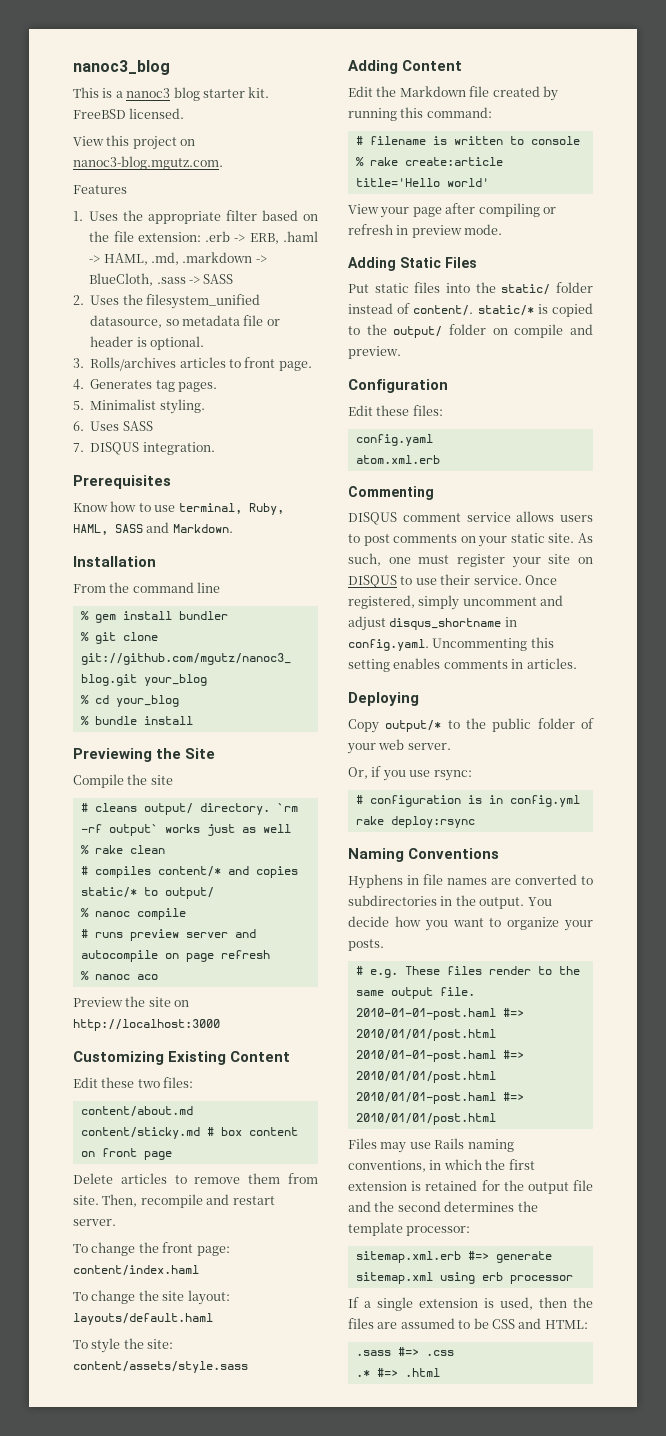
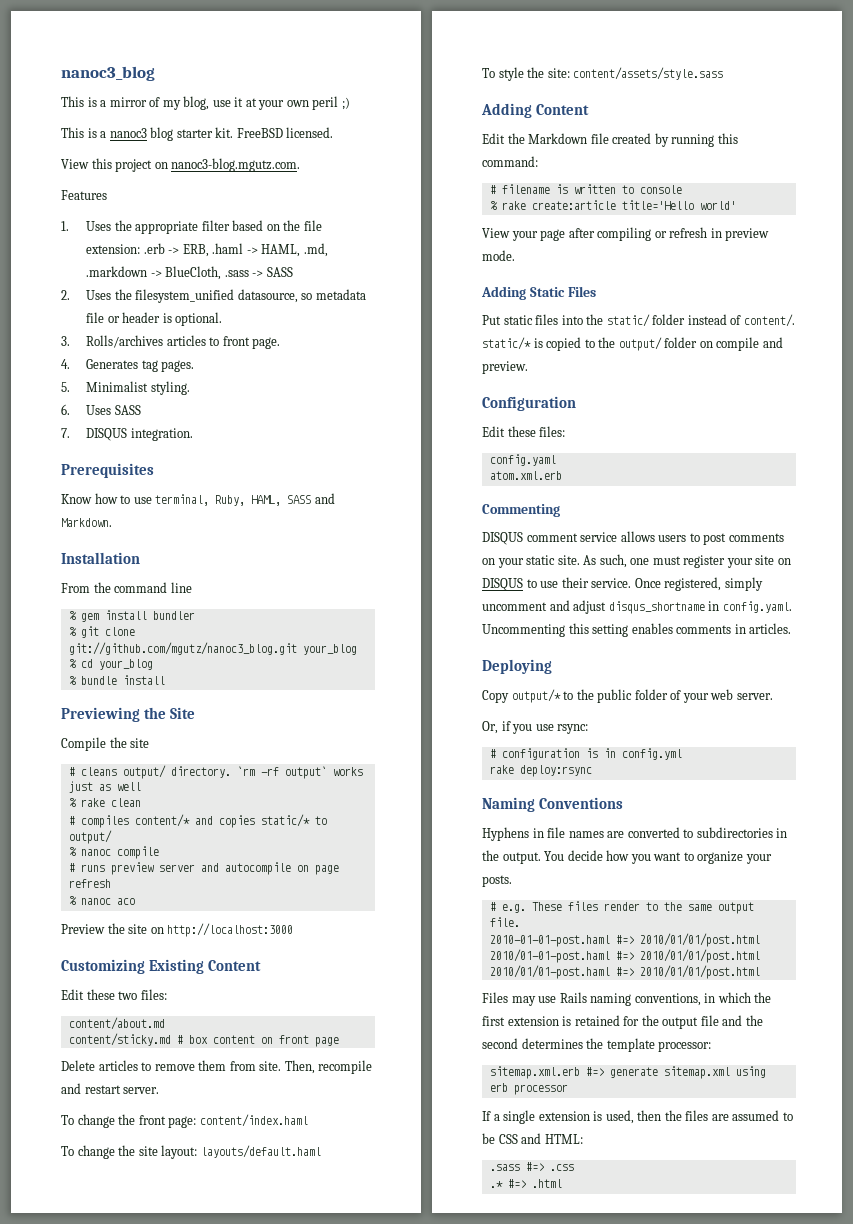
(170, 67) none -> [61,96,350,110] // This is a mirror of my blog, use it at your own peril ;)

